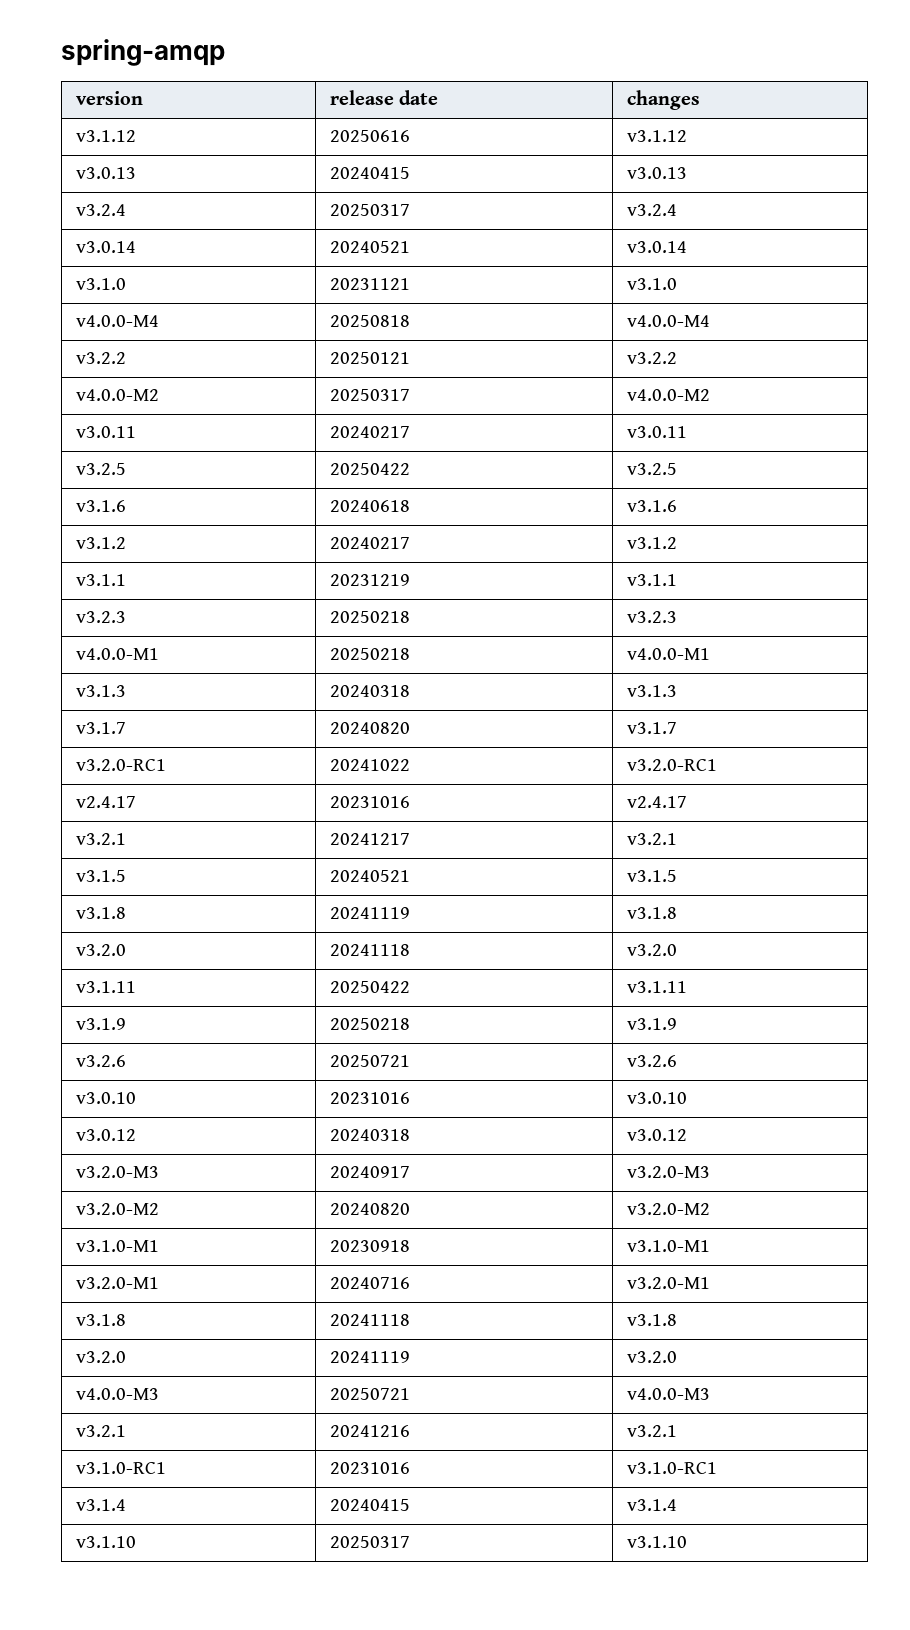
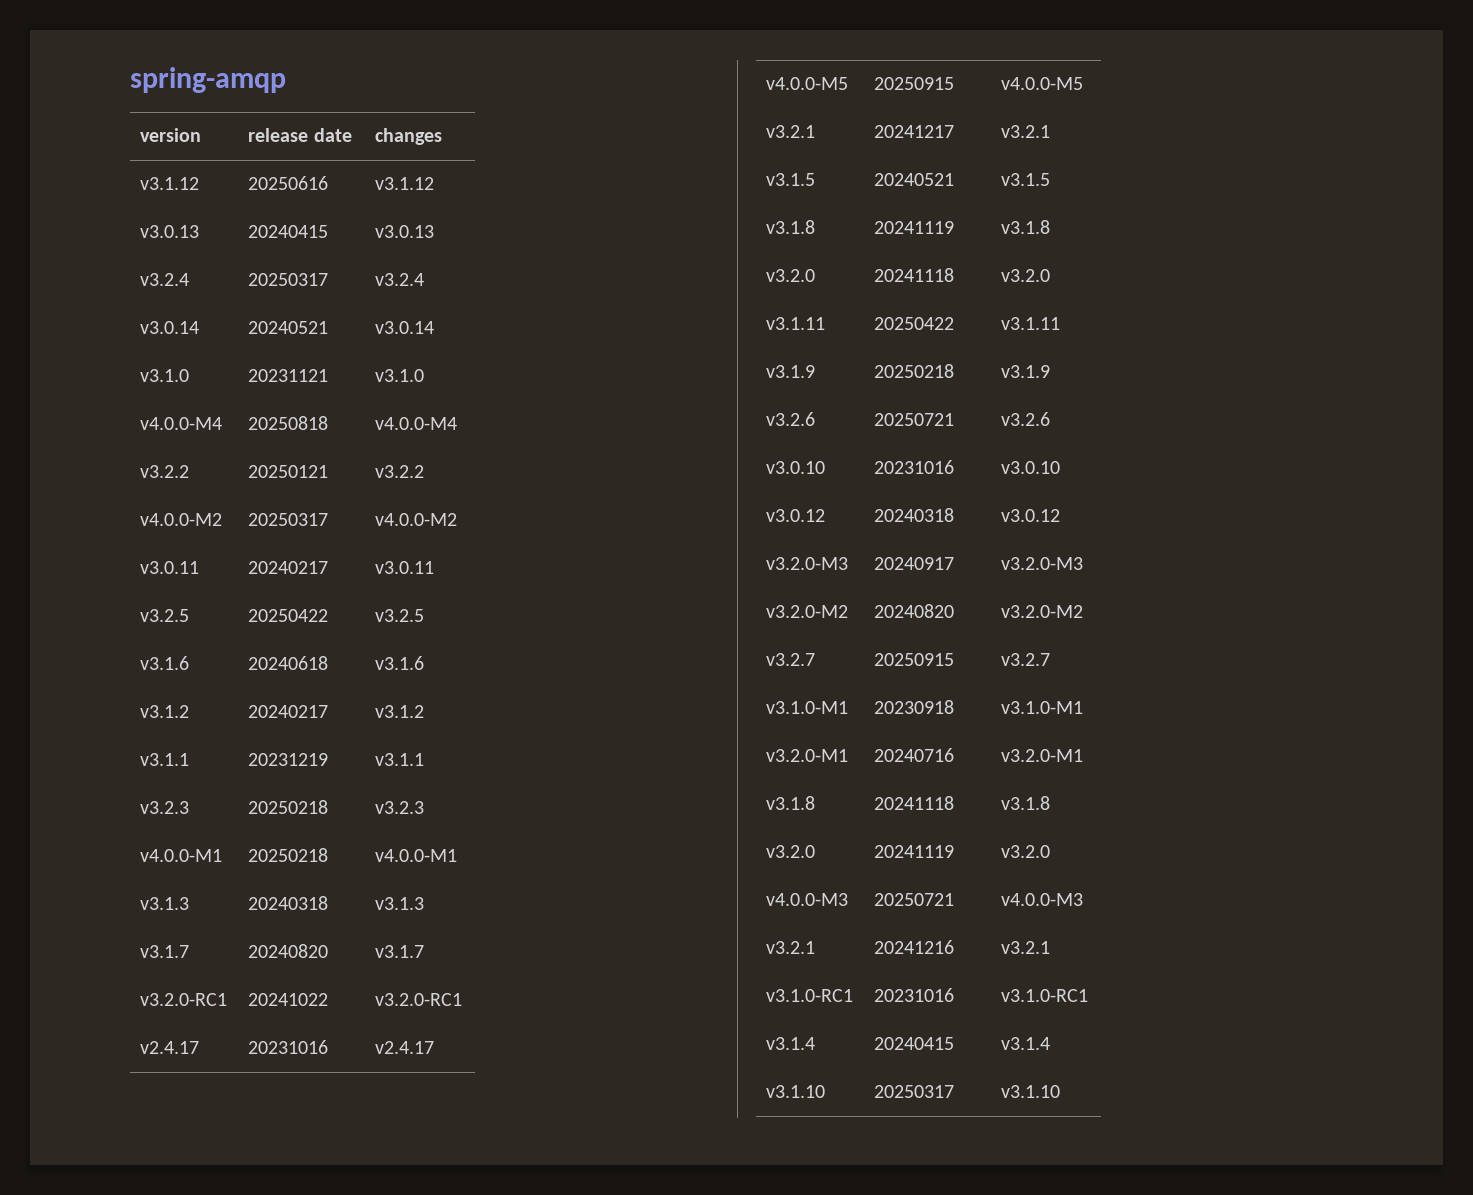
(687, 802) none -> [766,77,849,90] [874,77,955,90] [1001,77,1084,90] // v4.0.0-M5 | 20250915 | v4.0.0-M5
(710, 1209) none -> [766,653,816,666] [874,653,955,666] [1001,653,1051,666] // v3.2.7 | 20250915 | v3.2.7

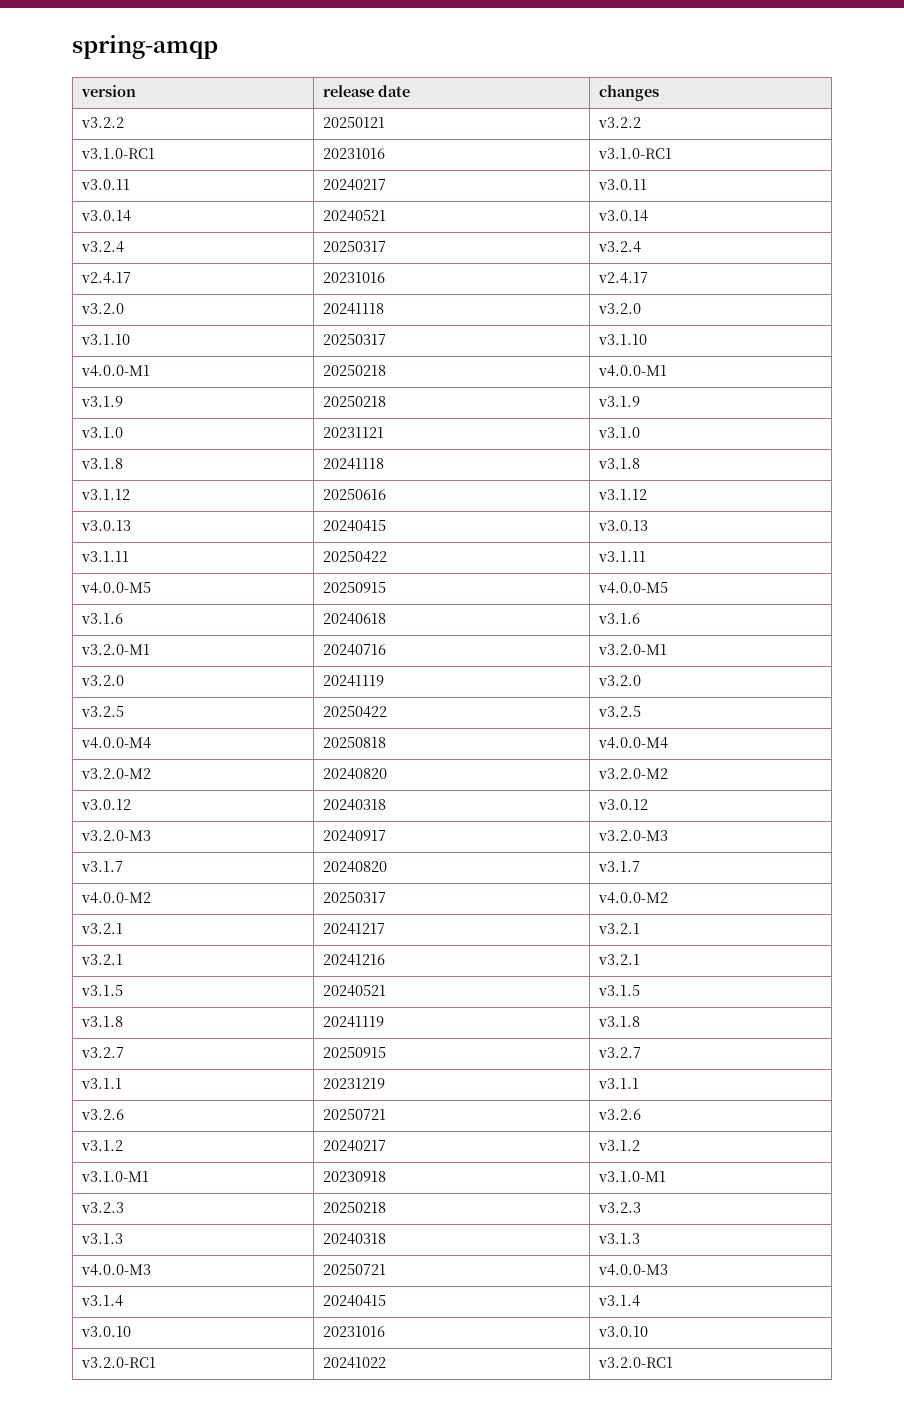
(443, 136) none -> [80,117,124,128] [322,117,385,128] [597,117,641,128] [80,148,155,159] [322,148,385,159] [597,148,672,159] [80,179,130,190] [322,179,386,191] [597,179,647,190] [80,210,131,222] [322,210,386,222] [597,210,648,222] [80,241,124,253] [322,241,386,252] [597,241,641,253] [80,272,131,284] [322,272,385,283] [597,272,648,284] [80,303,124,314] [322,303,384,315] [597,303,641,314] [80,334,130,345] [322,334,386,345] [597,334,647,345] [80,365,150,377] [322,365,386,376] [597,365,667,377] [80,396,123,407] [322,396,386,407] [597,396,640,407] [80,427,123,438] [322,427,384,438] [597,427,640,438] [80,458,123,469] [322,458,384,470] [597,458,640,469] // v3.2.2 | 20250121 | v3.2.2 // v3.1.0-RC1 | 20231016 | v3.1.0-RC1 // v3.0.11 | 20240217 | v3.0.11 // v3.0.14 | 20240521 | v3.0.14 // v3.2.4 | 20250317 | v3.2.4 // v2.4.17 | 20231016 | v2.4.17 // v3.2.0 | 20241118 | v3.2.0 // v3.1.10 | 20250317 | v3.1.10 // v4.0.0-M1 | 20250218 | v4.0.0-M1 // v3.1.9 | 20250218 | v3.1.9 // v3.1.0 | 20231121 | v3.1.0 // v3.1.8 | 20241118 | v3.1.8
[140,273,190,286] [248,273,329,286] [375,273,425,286] [140,321,200,334] [248,321,329,334] [375,321,435,334] [140,369,190,382] [248,369,329,382] [375,369,425,382] [140,417,223,430] [248,416,329,430] [375,417,458,430] [140,465,190,478] [248,465,329,478] [375,465,425,478] [140,513,223,526] [248,513,329,526] [375,513,458,526] [140,561,200,574] [248,561,329,574] [375,561,435,574] [140,609,190,622] [248,609,329,622] [375,609,425,622] [140,656,190,670] [248,656,329,670] [375,656,425,670] [140,705,190,718] [248,705,329,718] [375,705,425,718] [140,753,190,766] [248,753,329,766] [375,753,425,766] [140,801,190,814] [248,800,329,814] [375,801,425,814] [140,849,223,862] [248,848,329,862] [375,849,458,862] [140,897,190,910] [248,896,329,910] [375,897,425,910] [140,945,190,958] [248,944,329,958] [375,945,425,958] [140,993,228,1006] [248,993,329,1006] [375,993,463,1006] [140,1041,200,1054] [248,1040,329,1054] [375,1041,435,1054] [766,77,849,90] [874,77,955,90] [1001,77,1084,90] [766,125,816,138] [874,125,955,138] v3.2.4 | 20250317 | v3.2.4 // v3.0.14 | 20240521 | v3.0.14 // v3.1.0 | 20231121 | v3.1.0 // v4.0.0-M4 | 20250818 | v4.0.0-M4 // v3.2.2 | 20250121 | v3.2.2 // v4.0.0-M2 | 20250317 | v4.0.0-M2 // v3.0.11 | 20240217 | v3.0.11 // v3.2.5 | 20250422 | v3.2.5 // v3.1.6 | 20240618 | v3.1.6 // v3.1.2 | 20240217 | v3.1.2 // v3.1.1 | 20231219 | v3.1.1 // v3.2.3 | 20250218 | v3.2.3 // v4.0.0-M1 | 20250218 | v4.0.0-M1 // v3.1.3 | 20240318 | v3.1.3 // v3.1.7 | 20240820 | v3.1.7 // v3.2.0-RC1 | 20241022 | v3.2.0-RC1 // v2.4.17 | 20231016 | v2.4.17 // v4.0.0-M5 | 20250915 | v4.0.0-M5 // v3.2.1 | 20241217 -> [80,551,129,562] [322,551,387,563] [597,551,646,562] [80,582,151,594] [322,582,386,593] [597,582,668,594] [80,613,123,624] [322,613,386,625] [597,613,640,624] [80,644,150,655] [322,644,386,656] [597,644,667,655] [80,675,124,686] [322,675,384,687] [597,675,641,686] [80,706,124,717] [322,706,387,718] [597,706,641,717] [80,737,151,749] [322,737,386,748] [597,737,668,749] [80,768,151,779] [322,768,387,780] [597,768,668,779] [80,799,131,810] [322,799,386,811] [597,799,648,810] [80,830,151,841] [322,830,386,842] [597,830,668,841] [80,861,123,872] [322,861,387,873] [597,861,640,872] [80,892,151,904] [322,892,386,903] [597,892,668,904] [80,923,123,934] [322,923,385,935] [597,923,640,934] [80,954,123,965] [322,954,385,966] v3.1.11 | 20250422 | v3.1.11 // v4.0.0-M5 | 20250915 | v4.0.0-M5 // v3.1.6 | 20240618 | v3.1.6 // v3.2.0-M1 | 20240716 | v3.2.0-M1 // v3.2.0 | 20241119 | v3.2.0 // v3.2.5 | 20250422 | v3.2.5 // v4.0.0-M4 | 20250818 | v4.0.0-M4 // v3.2.0-M2 | 20240820 | v3.2.0-M2 // v3.0.12 | 20240318 | v3.0.12 // v3.2.0-M3 | 20240917 | v3.2.0-M3 // v3.1.7 | 20240820 | v3.1.7 // v4.0.0-M2 | 20250317 | v4.0.0-M2 // v3.2.1 | 20241217 | v3.2.1 // v3.2.1 | 20241216
[766,269,816,282] [874,268,955,282] [1001,269,1051,282] [766,317,826,330] [874,317,955,330] [1001,317,1061,330] [766,365,816,378] [874,364,955,378] [1001,365,1051,378] [766,412,816,426] [874,413,955,426] [1001,412,1051,426] [766,461,826,474] [874,460,955,474] [1001,461,1061,474] [766,509,826,522] [874,508,955,522] [1001,509,1061,522] [766,557,849,570] [874,557,955,570] [1001,557,1084,570] [766,605,849,618] [874,604,955,618] [1001,605,1084,618] [766,653,816,666] [874,653,955,666] [1001,653,1051,666] [766,701,849,714] [874,700,955,714] [1001,701,1084,714] [766,749,849,762] [874,748,955,762] [1001,749,1084,762] [766,796,816,810] [874,796,955,810] [1001,796,1051,810] [766,845,816,858] [874,845,955,858] [1001,845,1051,858] [766,893,849,906] [874,893,955,906] [1001,893,1084,906] [766,941,816,954] [874,940,955,954] [1001,941,1051,954] [766,989,854,1002] [874,988,955,1002] [1001,989,1089,1002] [766,1037,816,1050] [874,1037,955,1050] [1001,1037,1051,1050] [766,1085,826,1098] [874,1085,955,1098] [1001,1085,1061,1098] v3.2.0 | 20241118 | v3.2.0 // v3.1.11 | 20250422 | v3.1.11 // v3.1.9 | 20250218 | v3.1.9 // v3.2.6 | 20250721 | v3.2.6 // v3.0.10 | 20231016 | v3.0.10 // v3.0.12 | 20240318 | v3.0.12 // v3.2.0-M3 | 20240917 | v3.2.0-M3 // v3.2.0-M2 | 20240820 | v3.2.0-M2 // v3.2.7 | 20250915 | v3.2.7 // v3.1.0-M1 | 20230918 | v3.1.0-M1 // v3.2.0-M1 | 20240716 | v3.2.0-M1 // v3.1.8 | 20241118 | v3.1.8 // v3.2.0 | 20241119 | v3.2.0 // v4.0.0-M3 | 20250721 | v4.0.0-M3 // v3.2.1 | 20241216 | v3.2.1 // v3.1.0-RC1 | 20231016 | v3.1.0-RC1 // v3.1.4 | 20240415 | v3.1.4 // v3.1.10 | 20250317 | v3.1.10 -> [80,1047,124,1058] [322,1047,386,1058] [597,1047,641,1058] [80,1078,122,1089] [322,1078,385,1089] [597,1078,639,1089] [80,1109,124,1120] [322,1109,386,1120] [597,1109,641,1120] [80,1140,123,1151] [322,1140,386,1152] [597,1140,640,1151] [80,1171,149,1182] [322,1171,386,1182] [597,1171,666,1182] [80,1202,124,1213] [322,1202,386,1213] [597,1202,641,1213] [80,1233,123,1244] [322,1233,386,1245] [597,1233,640,1244] [80,1264,151,1276] [322,1264,386,1275] [597,1264,668,1276] [80,1295,123,1307] [322,1295,386,1307] [597,1295,640,1307] [80,1326,131,1337] [322,1326,385,1337] [597,1326,648,1337] [80,1357,156,1368] [322,1357,386,1369] [597,1357,673,1368] v3.2.7 | 20250915 | v3.2.7 // v3.1.1 | 20231219 | v3.1.1 // v3.2.6 | 20250721 | v3.2.6 // v3.1.2 | 20240217 | v3.1.2 // v3.1.0-M1 | 20230918 | v3.1.0-M1 // v3.2.3 | 20250218 | v3.2.3 // v3.1.3 | 20240318 | v3.1.3 // v4.0.0-M3 | 20250721 | v4.0.0-M3 // v3.1.4 | 20240415 | v3.1.4 // v3.0.10 | 20231016 | v3.0.10 // v3.2.0-RC1 | 20241022 | v3.2.0-RC1

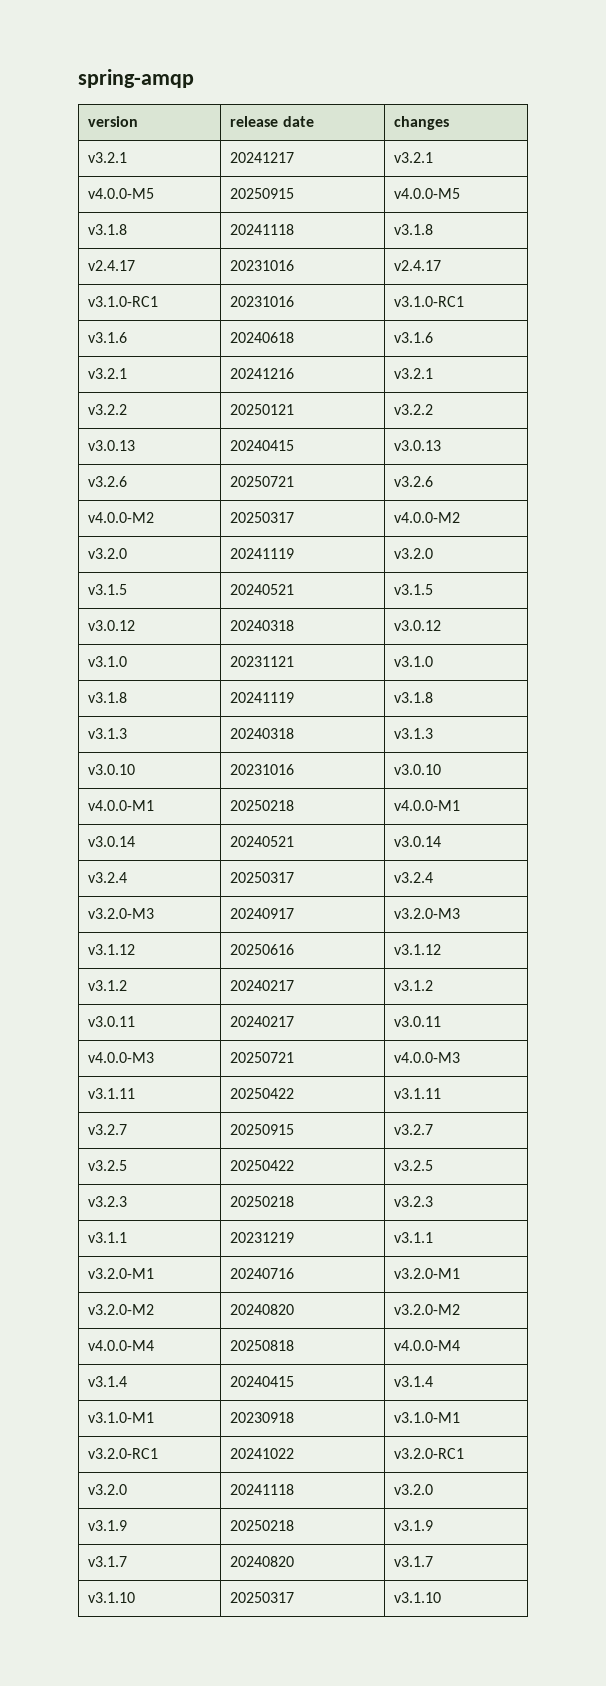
[80,117,124,128] [322,117,385,128] [597,117,641,128] [80,148,155,159] [322,148,385,159] [597,148,672,159] [80,179,130,190] [322,179,386,191] [597,179,647,190] v3.2.2 | 20250121 | v3.2.2 // v3.1.0-RC1 | 20231016 | v3.1.0-RC1 // v3.0.11 | 20240217 | v3.0.11 -> [88,152,128,163] [230,152,295,163] [394,152,434,163] [88,188,155,199] [230,188,295,199] [394,188,461,199] [88,224,128,235] [230,224,295,235] [394,224,434,235] [88,260,136,271] [230,260,295,271] [394,260,442,271] [88,296,159,307] [230,296,295,307] [394,296,465,307] [88,332,128,343] [230,332,295,343] [394,332,434,343] [88,368,128,379] [230,368,295,379] [394,368,434,379] [88,404,128,415] [230,404,295,415] [394,404,434,415] [88,440,136,451] [230,440,295,451] [394,440,442,451] [88,476,128,487] [230,476,295,487] [394,476,434,487] [88,512,155,523] [230,512,295,523] [394,512,461,523] [88,548,128,559] [230,548,295,559] [394,548,434,559] [88,584,128,595] [230,584,295,595] [394,584,434,595] [88,620,136,631] [230,620,295,631] [394,620,442,631] [88,656,128,667] [230,656,295,667] [394,656,434,667] [88,692,128,703] [230,692,295,703] [394,692,434,703] [88,728,128,739] [230,728,295,739] [394,728,434,739] [88,764,136,775] [230,764,295,775] [394,764,442,775] [88,800,155,811] [230,800,295,811] [394,800,461,811] v3.2.1 | 20241217 | v3.2.1 // v4.0.0-M5 | 20250915 | v4.0.0-M5 // v3.1.8 | 20241118 | v3.1.8 // v2.4.17 | 20231016 | v2.4.17 // v3.1.0-RC1 | 20231016 | v3.1.0-RC1 // v3.1.6 | 20240618 | v3.1.6 // v3.2.1 | 20241216 | v3.2.1 // v3.2.2 | 20250121 | v3.2.2 // v3.0.13 | 20240415 | v3.0.13 // v3.2.6 | 20250721 | v3.2.6 // v4.0.0-M2 | 20250317 | v4.0.0-M2 // v3.2.0 | 20241119 | v3.2.0 // v3.1.5 | 20240521 | v3.1.5 // v3.0.12 | 20240318 | v3.0.12 // v3.1.0 | 20231121 | v3.1.0 // v3.1.8 | 20241119 | v3.1.8 // v3.1.3 | 20240318 | v3.1.3 // v3.0.10 | 20231016 | v3.0.10 // v4.0.0-M1 | 20250218 | v4.0.0-M1
[80,272,131,284] [322,272,385,283] [597,272,648,284] [80,303,124,314] [322,303,384,315] [597,303,641,314] [80,334,130,345] [322,334,386,345] [597,334,647,345] [80,365,150,377] [322,365,386,376] [597,365,667,377] [80,396,123,407] [322,396,386,407] [597,396,640,407] [80,427,123,438] [322,427,384,438] [597,427,640,438] [80,458,123,469] [322,458,384,470] [597,458,640,469] [80,489,130,500] [322,489,386,500] [597,489,647,500] [80,520,131,531] [322,520,386,532] [597,520,648,531] [80,551,129,562] [322,551,387,563] [597,551,646,562] [80,582,151,594] [322,582,386,593] [597,582,668,594] [80,613,123,624] [322,613,386,625] [597,613,640,624] [80,644,150,655] [322,644,386,656] [597,644,667,655] [80,675,124,686] [322,675,384,687] [597,675,641,686] [80,706,124,717] [322,706,387,718] [597,706,641,717] [80,737,151,749] [322,737,386,748] [597,737,668,749] [80,768,151,779] [322,768,387,780] [597,768,668,779] [80,799,131,810] [322,799,386,811] [597,799,648,810] [80,830,151,841] [322,830,386,842] [597,830,668,841] v2.4.17 | 20231016 | v2.4.17 // v3.2.0 | 20241118 | v3.2.0 // v3.1.10 | 20250317 | v3.1.10 // v4.0.0-M1 | 20250218 | v4.0.0-M1 // v3.1.9 | 20250218 | v3.1.9 // v3.1.0 | 20231121 | v3.1.0 // v3.1.8 | 20241118 | v3.1.8 // v3.1.12 | 20250616 | v3.1.12 // v3.0.13 | 20240415 | v3.0.13 // v3.1.11 | 20250422 | v3.1.11 // v4.0.0-M5 | 20250915 | v4.0.0-M5 // v3.1.6 | 20240618 | v3.1.6 // v3.2.0-M1 | 20240716 | v3.2.0-M1 // v3.2.0 | 20241119 | v3.2.0 // v3.2.5 | 20250422 | v3.2.5 // v4.0.0-M4 | 20250818 | v4.0.0-M4 // v3.2.0-M2 | 20240820 | v3.2.0-M2 // v3.0.12 | 20240318 | v3.0.12 // v3.2.0-M3 | 20240917 | v3.2.0-M3 -> [88,908,155,919] [230,908,295,919] [394,908,461,919] [88,944,136,955] [230,944,295,955] [394,944,442,955] [88,980,128,991] [230,980,295,991] [394,980,434,991] [88,1016,136,1027] [230,1016,295,1027] [394,1016,442,1027] [88,1052,155,1063] [230,1052,295,1063] [394,1052,461,1063] [88,1088,136,1099] [230,1088,295,1099] [394,1088,442,1099] [88,1124,128,1135] [230,1124,295,1135] [394,1124,434,1135] [88,1160,128,1171] [230,1160,295,1171] [394,1160,434,1171] [88,1196,128,1207] [230,1196,295,1207] [394,1196,434,1207] [88,1232,128,1243] [230,1232,295,1243] [394,1232,434,1243] [88,1268,155,1279] [230,1268,295,1279] [394,1268,461,1279] [88,1304,155,1315] [230,1304,295,1315] [394,1304,461,1315] [88,1340,155,1351] [230,1340,295,1351] [394,1340,461,1351] [88,1376,128,1387] [230,1376,295,1387] [394,1376,434,1387] [88,1412,155,1423] [230,1412,295,1423] [394,1412,461,1423] [88,1448,159,1459] [230,1448,295,1459] [394,1448,465,1459] [88,1484,128,1495] [230,1484,295,1495] [394,1484,434,1495] [88,1520,128,1531] [230,1520,295,1531] [394,1520,434,1531] v3.2.0-M3 | 20240917 | v3.2.0-M3 // v3.1.12 | 20250616 | v3.1.12 // v3.1.2 | 20240217 | v3.1.2 // v3.0.11 | 20240217 | v3.0.11 // v4.0.0-M3 | 20250721 | v4.0.0-M3 // v3.1.11 | 20250422 | v3.1.11 // v3.2.7 | 20250915 | v3.2.7 // v3.2.5 | 20250422 | v3.2.5 // v3.2.3 | 20250218 | v3.2.3 // v3.1.1 | 20231219 | v3.1.1 // v3.2.0-M1 | 20240716 | v3.2.0-M1 // v3.2.0-M2 | 20240820 | v3.2.0-M2 // v4.0.0-M4 | 20250818 | v4.0.0-M4 // v3.1.4 | 20240415 | v3.1.4 // v3.1.0-M1 | 20230918 | v3.1.0-M1 // v3.2.0-RC1 | 20241022 | v3.2.0-RC1 // v3.2.0 | 20241118 | v3.2.0 // v3.1.9 | 20250218 | v3.1.9
[80,892,151,904] [322,892,386,903] [597,892,668,904] [80,923,123,934] [322,923,385,935] [597,923,640,934] [80,954,123,965] [322,954,385,966] [597,954,640,965] [80,985,123,996] [322,985,386,997] [597,985,640,996] [80,1016,123,1027] [322,1016,384,1028] [597,1016,640,1027] [80,1047,124,1058] [322,1047,386,1058] [597,1047,641,1058] [80,1078,122,1089] [322,1078,385,1089] [597,1078,639,1089] [80,1109,124,1120] [322,1109,386,1120] [597,1109,641,1120] [80,1140,123,1151] [322,1140,386,1152] [597,1140,640,1151] [80,1171,149,1182] [322,1171,386,1182] [597,1171,666,1182] [80,1202,124,1213] [322,1202,386,1213] [597,1202,641,1213] [80,1233,123,1244] [322,1233,386,1245] [597,1233,640,1244] [80,1264,151,1276] [322,1264,386,1275] [597,1264,668,1276] [80,1295,123,1307] [322,1295,386,1307] [597,1295,640,1307] [80,1326,131,1337] [322,1326,385,1337] [597,1326,648,1337] [80,1357,156,1368] [322,1357,386,1369] [597,1357,673,1368] v4.0.0-M2 | 20250317 | v4.0.0-M2 // v3.2.1 | 20241217 | v3.2.1 // v3.2.1 | 20241216 | v3.2.1 // v3.1.5 | 20240521 | v3.1.5 // v3.1.8 | 20241119 | v3.1.8 // v3.2.7 | 20250915 | v3.2.7 // v3.1.1 | 20231219 | v3.1.1 // v3.2.6 | 20250721 | v3.2.6 // v3.1.2 | 20240217 | v3.1.2 // v3.1.0-M1 | 20230918 | v3.1.0-M1 // v3.2.3 | 20250218 | v3.2.3 // v3.1.3 | 20240318 | v3.1.3 // v4.0.0-M3 | 20250721 | v4.0.0-M3 // v3.1.4 | 20240415 | v3.1.4 // v3.0.10 | 20231016 | v3.0.10 // v3.2.0-RC1 | 20241022 | v3.2.0-RC1 -> [88,1592,136,1603] [230,1592,295,1603] [394,1592,442,1603] v3.1.10 | 20250317 | v3.1.10

